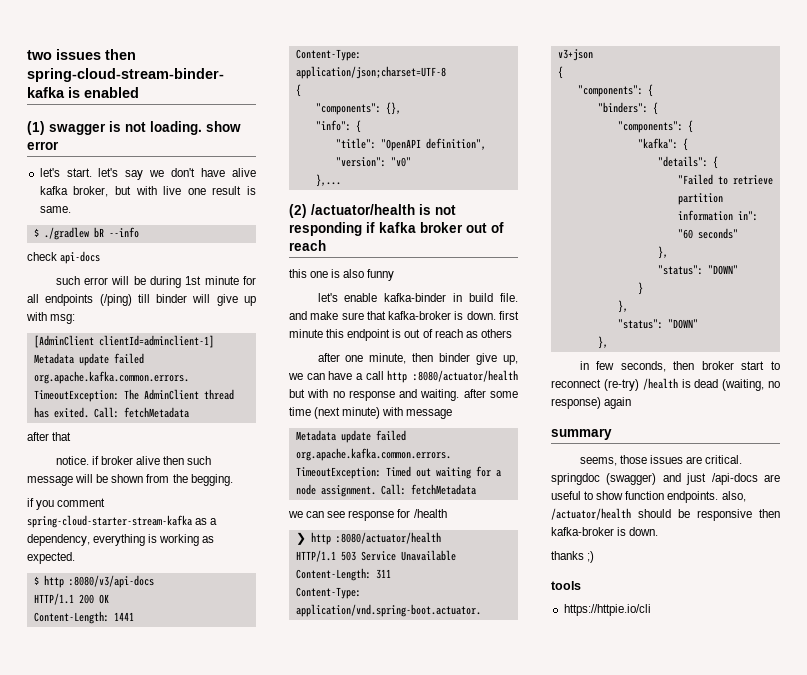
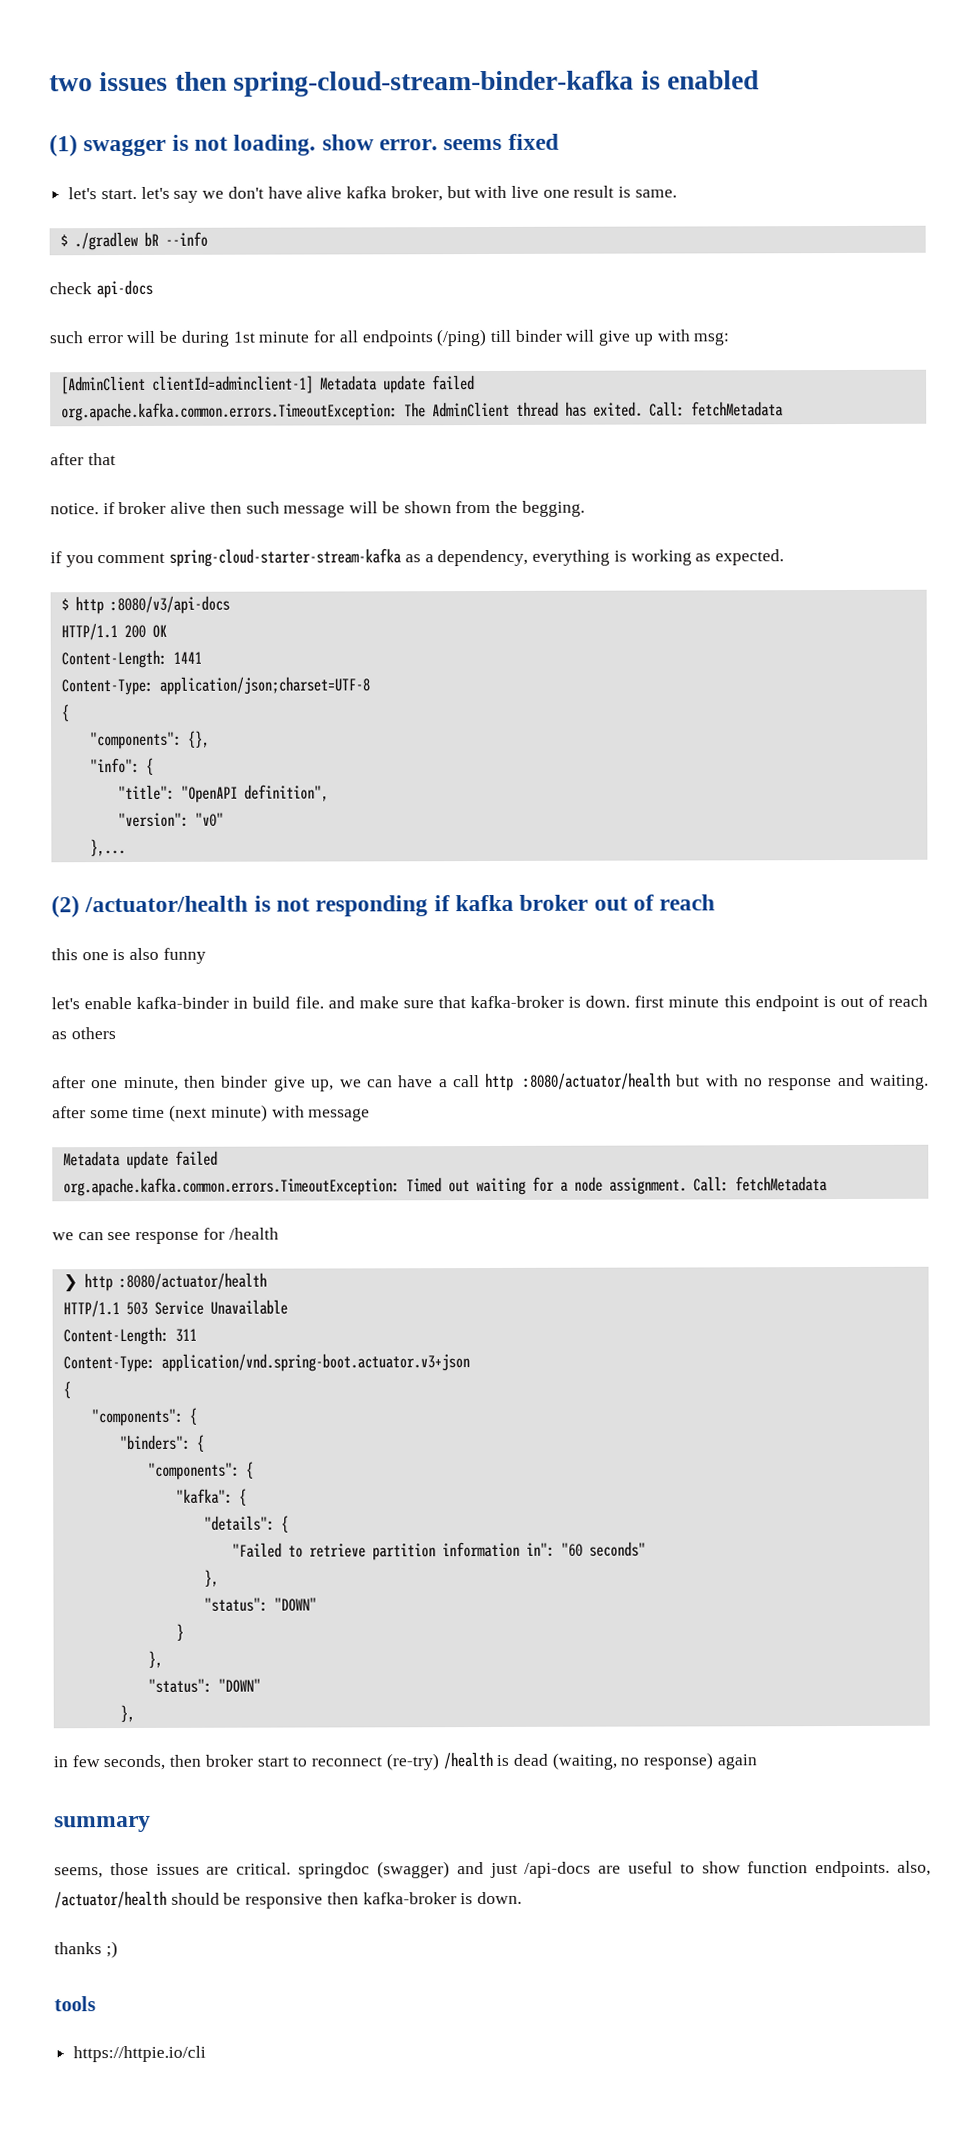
[27,141,59,150] error -> [379,133,559,151] error. seems fixed

